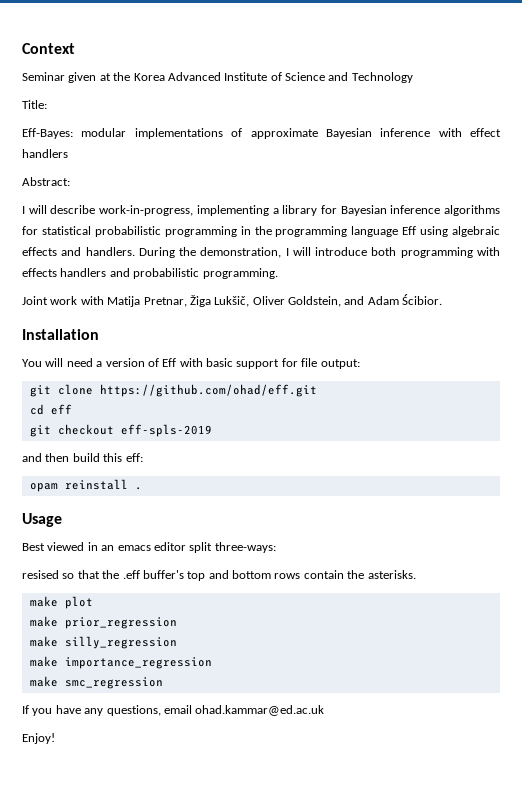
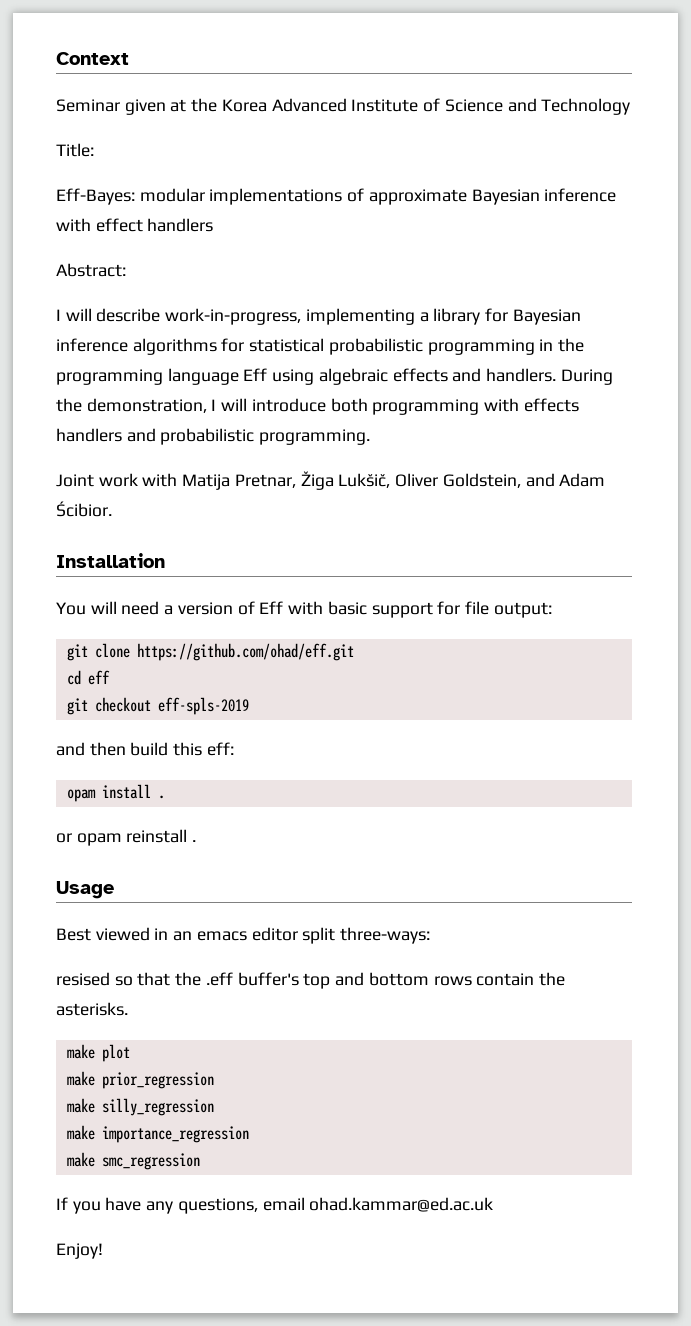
(58, 487) none -> [101,784,165,799] [56,833,122,846] install . // or opam

